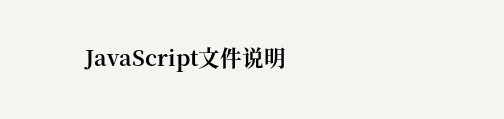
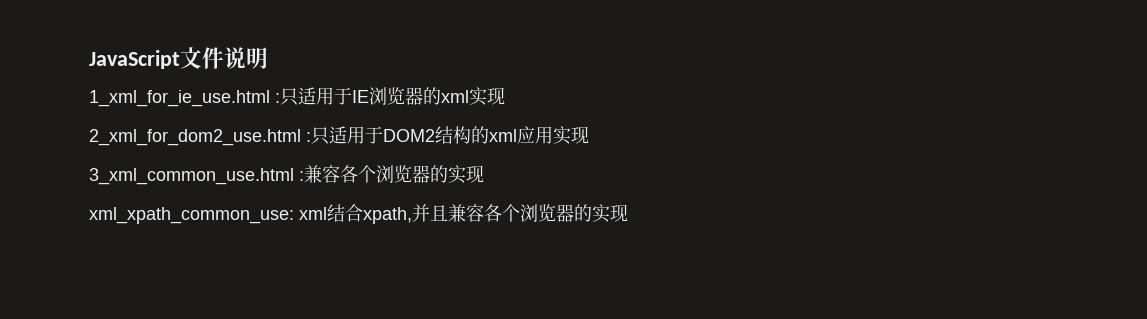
(286, 58) none -> [89,87,505,107] [89,126,589,146] [89,165,484,185] [89,204,628,224] // 1_xml_for_ie_use.html :只适用于IE浏览器的xml实现 // 2_xml_for_dom2_use.html :只适用于DOM2结构的xml应用实现 // 3_xml_common_use.html :兼容各个浏览器的实现 // xml_xpath_common_use: xml结合xpath,并且兼容各个浏览器的实现

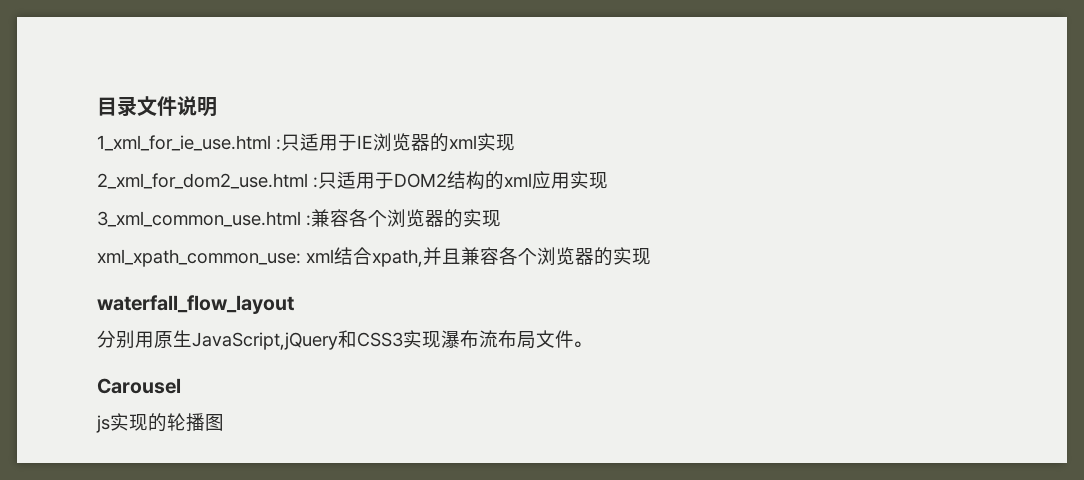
[89,50,180,69] JavaScript -> [97,96,137,117] 目录
(628, 213) none -> [97,295,294,314] [97,330,591,350] [97,378,181,394] [96,413,224,433] // waterfall_flow_layout // 分别用原生JavaScript,jQuery和CSS3实现瀑布流布局文件。 // Carousel // js实现的轮播图

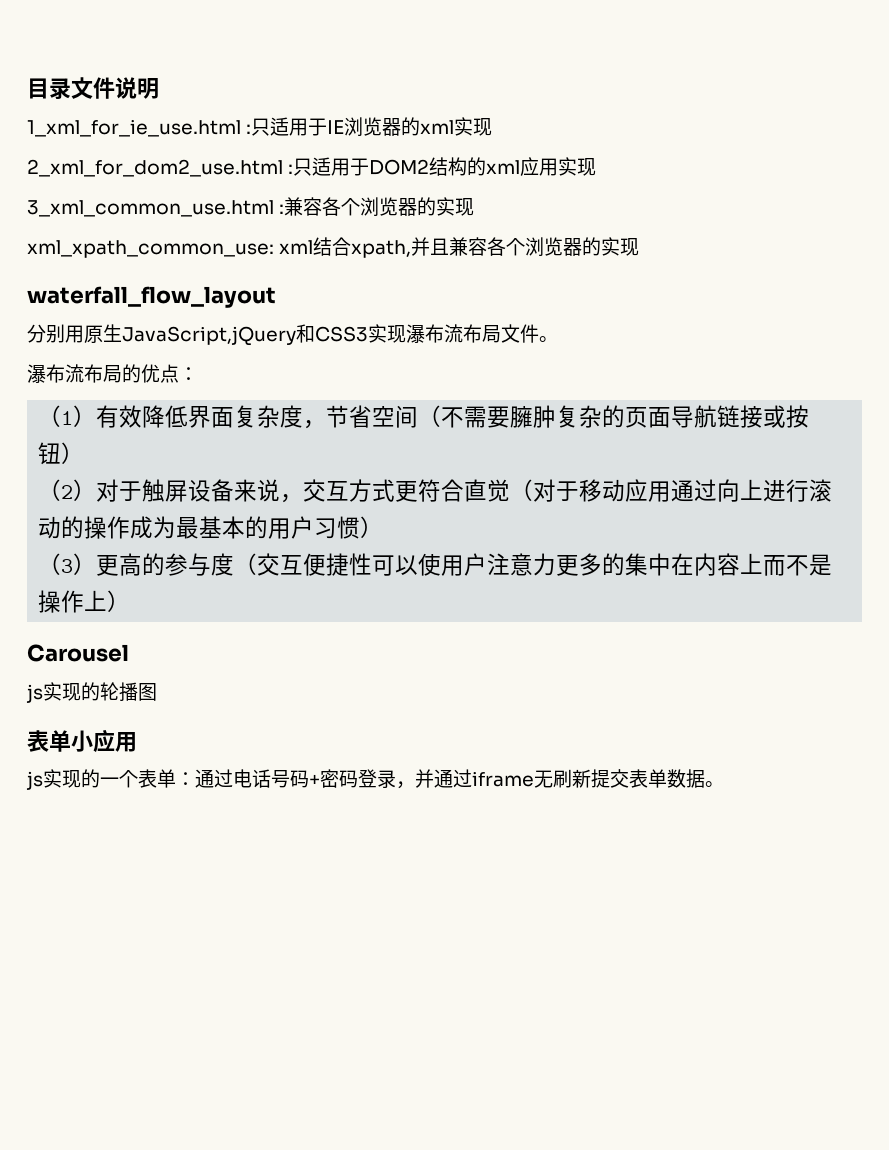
(591, 344) none -> [27,364,198,383] [38,405,810,429] [38,442,85,465] [38,479,833,503] [38,516,384,539] [38,553,833,576] [38,590,131,613] // 瀑布流布局的优点： // （1）有效降低界面复杂度，节省空间（不需要臃肿复杂的页面导航链接或按钮） // （2）对于触屏设备来说，交互方式更符合直觉（对于移动应用通过向上进行滚动的操作成为最基本的用户习惯） // （3）更高的参与度（交互便捷性可以使用户注意力更多的集中在内容上而不是操作上）
(224, 422) none -> [27,729,137,753] [26,769,724,790] // 表单小应用 // js实现的一个表单：通过电话号码+密码登录，并通过iframe无刷新提交表单数据。

